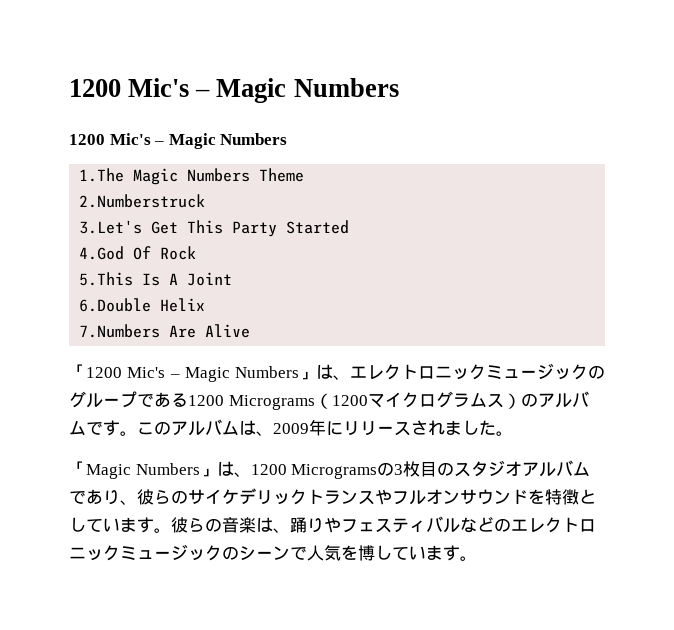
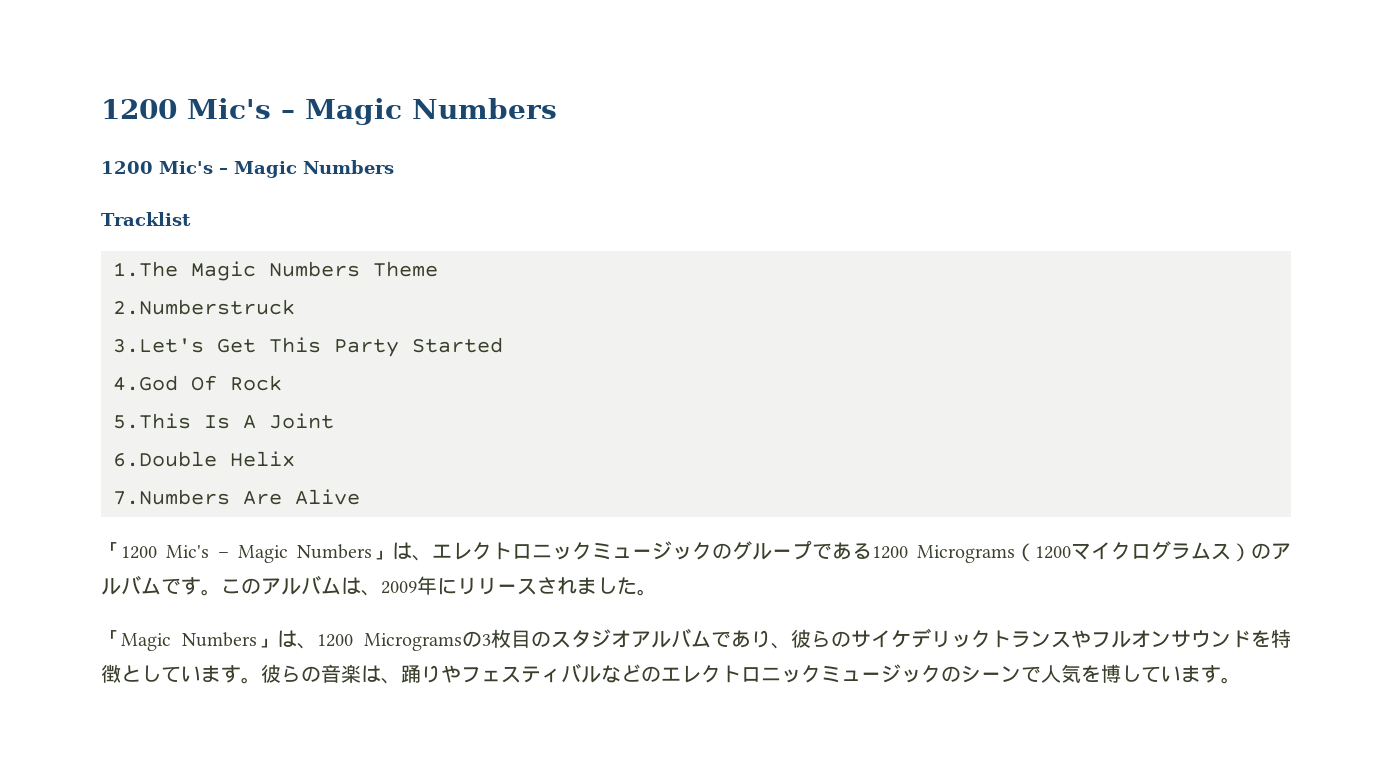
(288, 139) none -> [101,212,191,226] // Tracklist

